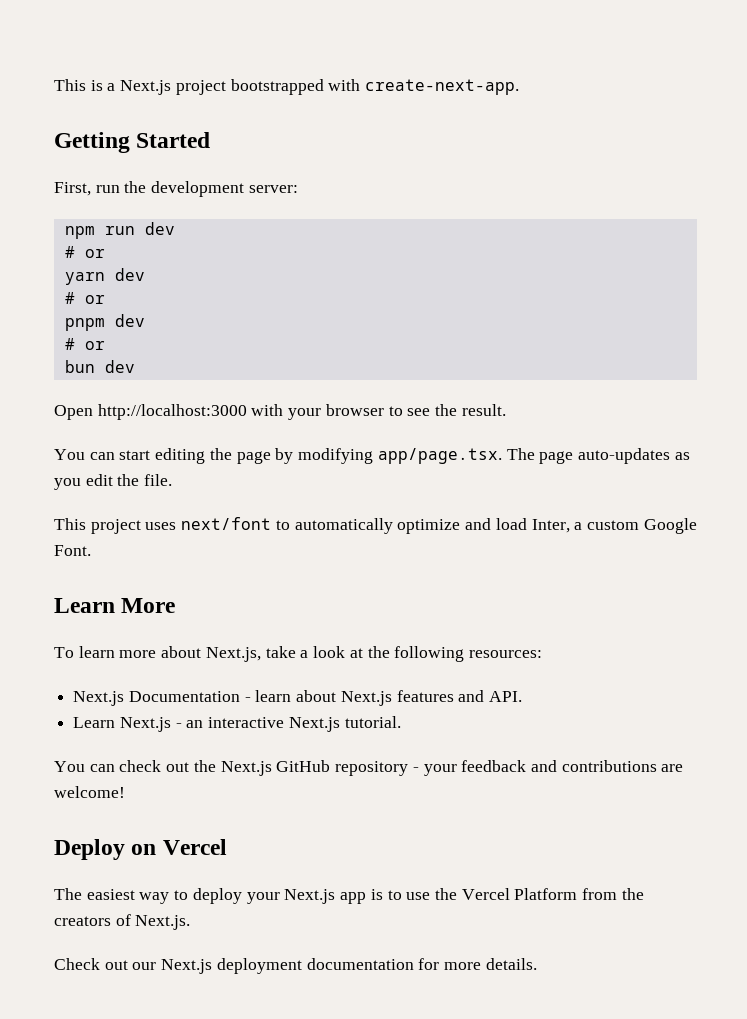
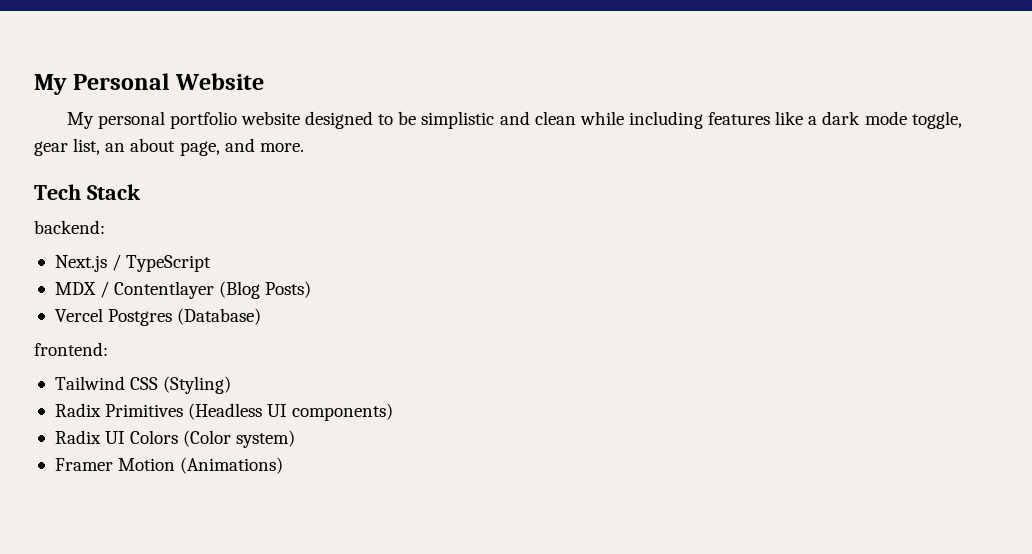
[54,79,520,95] [54,132,211,153] [54,181,298,197] [64,222,175,239] [64,246,105,258] [64,268,145,285] [64,292,105,304] [64,314,145,331] [64,338,105,350] [64,360,135,373] [54,404,506,420] [54,448,690,464] [54,474,173,490] [54,517,697,534] [54,545,91,556] [54,598,176,613] [54,646,542,662] [73,690,523,706] [73,716,401,732] [54,760,684,776] [54,786,125,798] [54,839,227,860] [54,888,644,904] [54,914,191,930] [54,958,537,974] This is a Next.js project bootstrapped with create-next-app. // Getting Started // First, run the development server: // npm run dev // # or // yarn dev // # or // pnpm dev // # or // bun dev // Open http://localhost:3000 with your browser to see the result. // You can start editing the page by modifying app/page.tsx. The page auto-updates as you edit the file. // This project uses next/font to automatically optimize and load Inter, a custom Google Font. // Learn More // To learn more about Next.js, take a look at the following resources: // Next.js Documentation - learn about Next.js features and API. // Learn Next.js - an interactive Next.js tutorial. // You can check out the Next.js GitHub repository - your feedback and contributions are welcome! // Deploy on Vercel // The easiest way to deploy your Next.js app is to use the Vercel Platform from the creators of Next.js. // Check out our Next.js deployment documentation for more details. -> [34,73,264,95] [66,111,962,129] [34,138,304,156] [34,184,141,200] [34,220,105,234] [54,254,212,272] [54,281,312,299] [54,308,262,326] [34,342,108,356] [54,376,232,394] [54,403,394,421] [54,430,296,448] [54,457,284,474] My Personal Website // My personal portfolio website designed to be simplistic and clean while including features like a dark mode toggle, gear list, an about page, and more. // Tech Stack // backend: // Next.js / TypeScript // MDX / Contentlayer (Blog Posts) // Vercel Postgres (Database) // frontend: // Tailwind CSS (Styling) // Radix Primitives (Headless UI components) // Radix UI Colors (Color system) // Framer Motion (Animations)

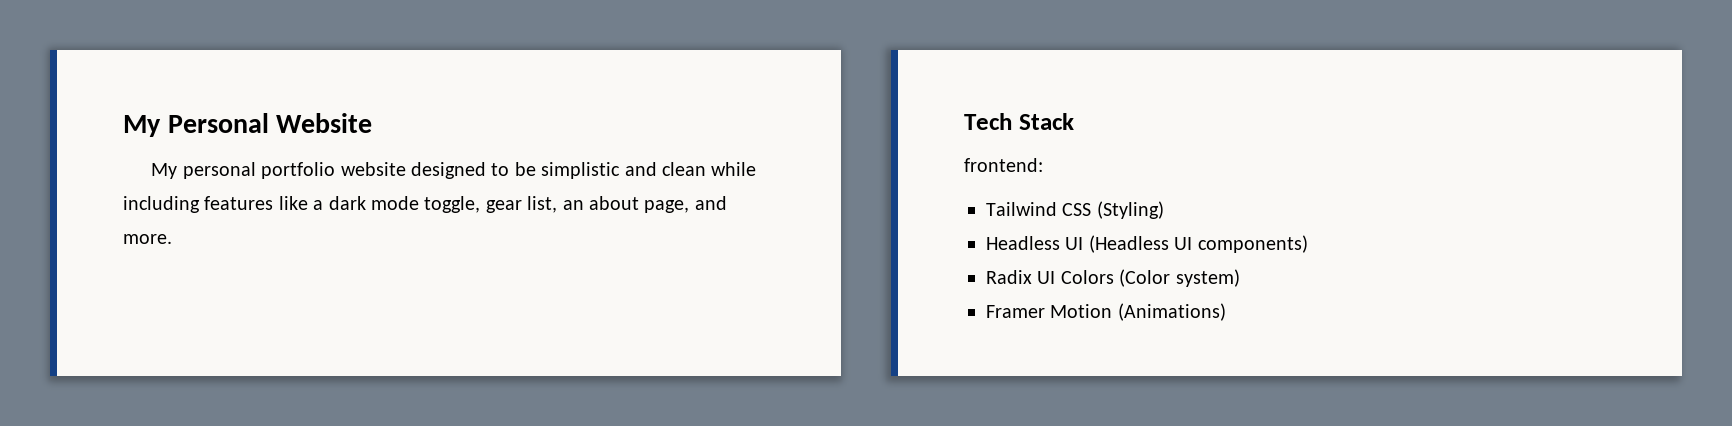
[34,220,105,234] [54,254,212,272] [54,281,312,299] [54,308,262,326] // backend: // Next.js / TypeScript // MDX / Contentlayer (Blog Posts) // Vercel Postgres (Database) -> (1074, 121) none
[54,403,184,417] Radix Primitives -> [986,236,1084,250] Headless UI

